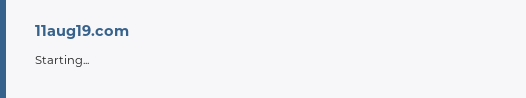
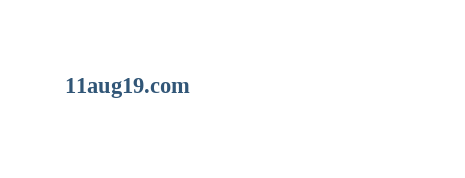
[35,55,89,67] // Starting... -> (190, 88) none

